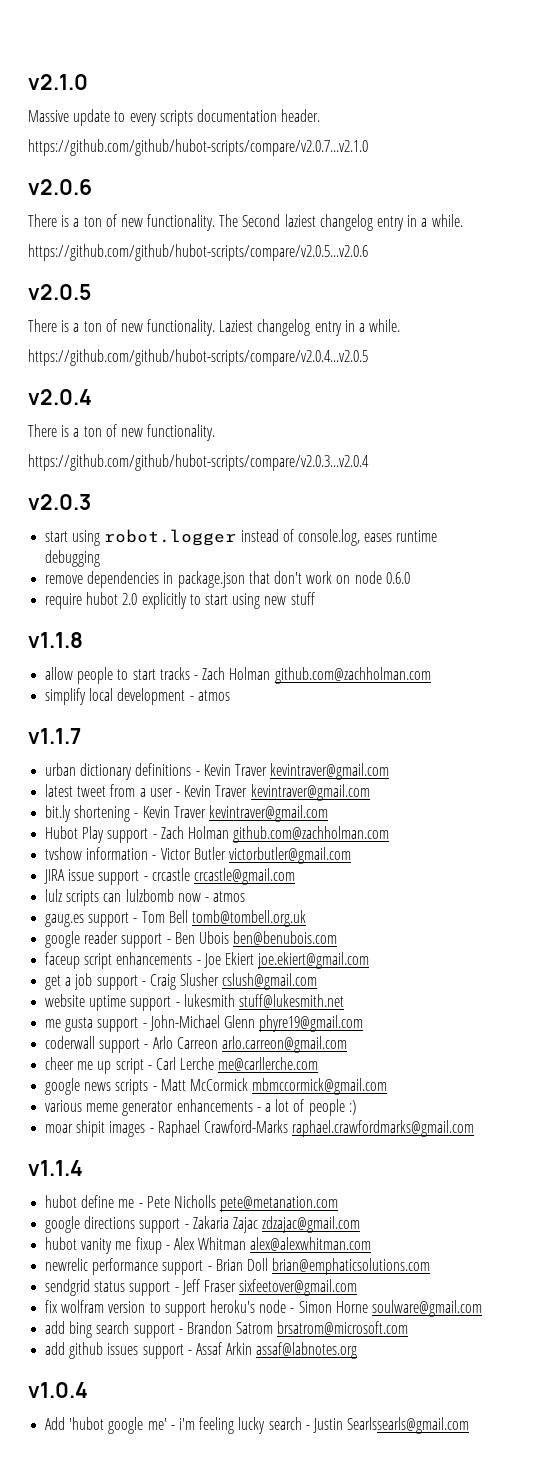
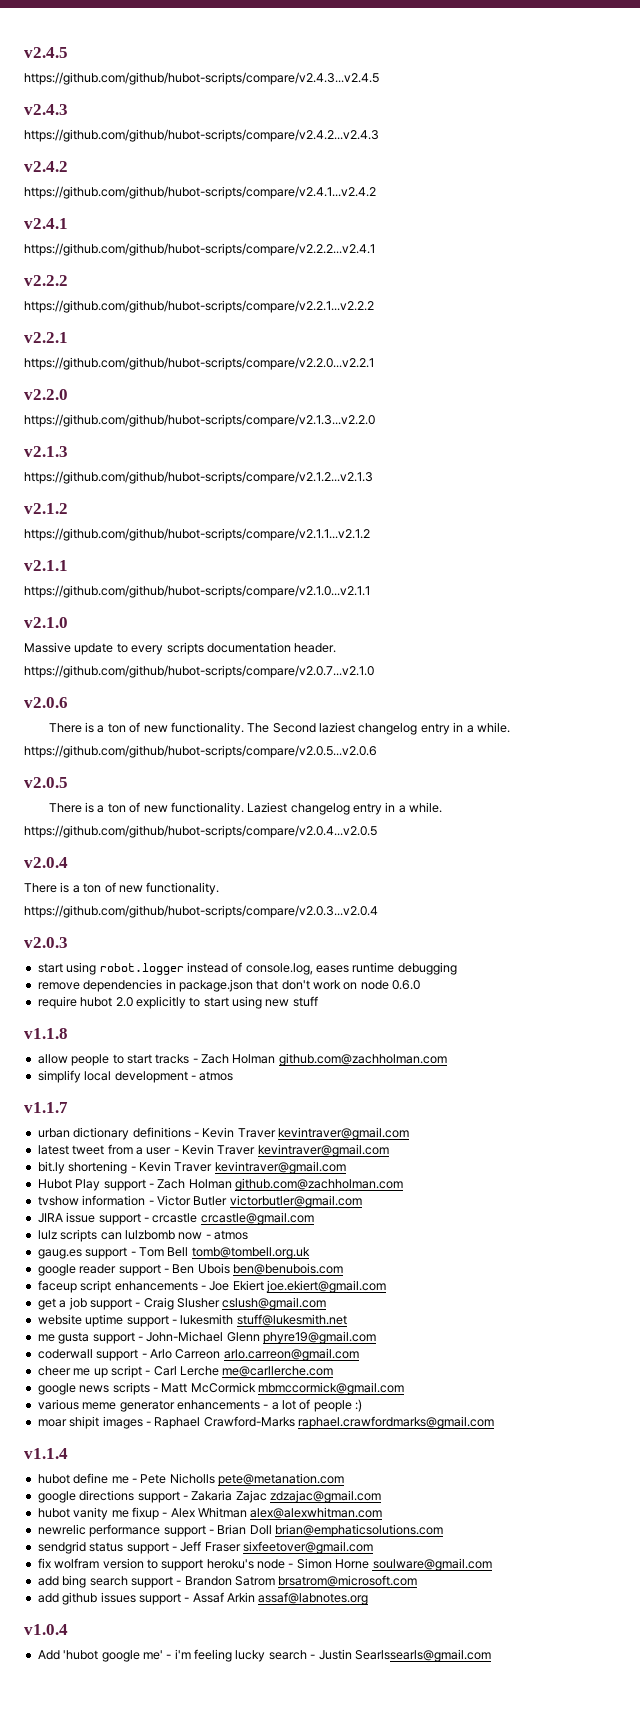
(28, 82) none -> [24,47,68,58] [24,72,379,85] [24,104,68,115] [24,129,379,142] [24,161,68,172] [24,186,376,199] [24,218,68,229] [24,243,375,256] [24,275,68,286] [24,300,374,313] [24,332,68,343] [24,357,374,370] [24,389,68,400] [24,414,375,427] [24,446,68,457] [24,471,373,484] [24,503,68,514] [24,528,370,541] [24,560,68,571] [24,585,370,598] v2.4.5 // https://github.com/github/hubot-scripts/compare/v2.4.3...v2.4.5 // v2.4.3 // https://github.com/github/hubot-scripts/compare/v2.4.2...v2.4.3 // v2.4.2 // https://github.com/github/hubot-scripts/compare/v2.4.1...v2.4.2 // v2.4.1 // https://github.com/github/hubot-scripts/compare/v2.2.2...v2.4.1 // v2.2.2 // https://github.com/github/hubot-scripts/compare/v2.2.1...v2.2.2 // v2.2.1 // https://github.com/github/hubot-scripts/compare/v2.2.0...v2.2.1 // v2.2.0 // https://github.com/github/hubot-scripts/compare/v2.1.3...v2.2.0 // v2.1.3 // https://github.com/github/hubot-scripts/compare/v2.1.2...v2.1.3 // v2.1.2 // https://github.com/github/hubot-scripts/compare/v2.1.1...v2.1.2 // v2.1.1 // https://github.com/github/hubot-scripts/compare/v2.1.0...v2.1.1 //

